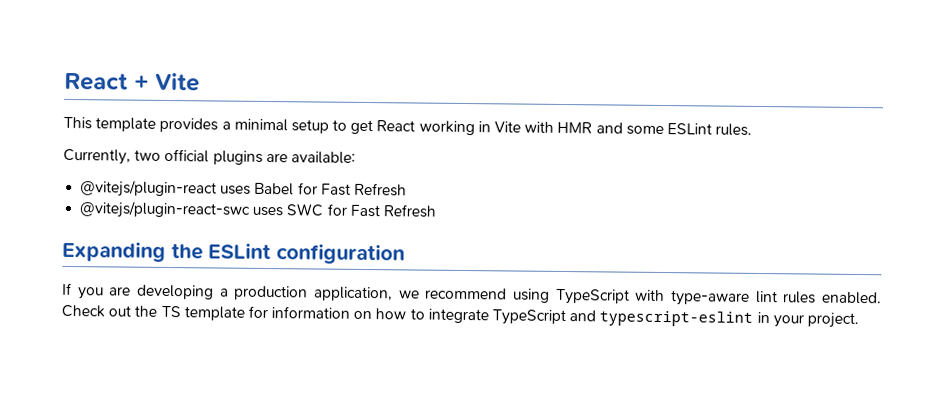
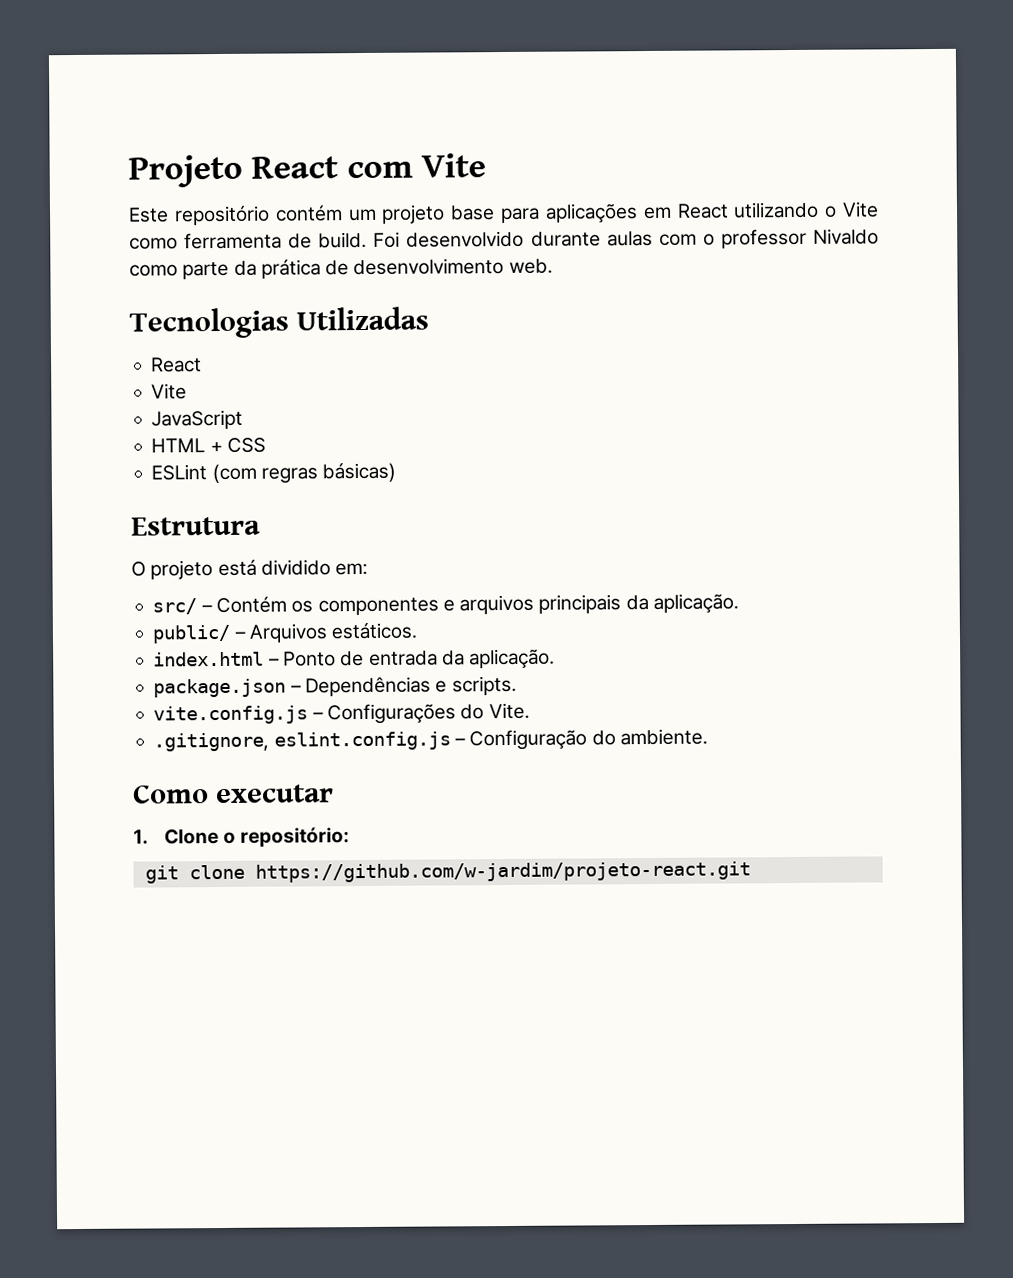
[64,72,200,92] [63,116,753,136] [63,148,356,165] [80,180,407,198] [79,201,436,219] [62,240,405,265] [62,282,882,306] [61,304,859,328] React + Vite // This template provides a minimal setup to get React working in Vite with HMR and some ESLint rules. // Currently, two official plugins are available: // @vitejs/plugin-react uses Babel for Fast Refresh // @vitejs/plugin-react-swc uses SWC for Fast Refresh // Expanding the ESLint configuration // If you are developing a production application, we recommend using TypeScript with type-aware lint rules enabled. Check out the TS template for information on how to integrate TypeScript and typescript-eslint in your project. -> [128,153,487,188] [128,201,879,226] [129,228,880,250] [129,258,553,280] [129,306,430,339] [151,357,203,373] [151,383,188,400] [151,409,244,430] [151,437,266,453] [151,462,397,484] [131,516,261,536] [131,559,369,580] [152,593,739,616] [152,622,418,644] [153,648,556,670] [153,675,517,698] [153,702,530,725] [153,728,708,752] [133,784,335,804] [133,827,351,847] [144,861,751,884] Projeto React com Vite // Este repositório contém um projeto base para aplicações em React utilizando o Vite como ferramenta de build. Foi desenvolvido durante aulas com o professor Nivaldo como parte da prática de desenvolvimento web. // Tecnologias Utilizadas // React // Vite // JavaScript // HTML + CSS // ESLint (com regras básicas) // Estrutura // O projeto está dividido em: // src/ – Contém os componentes e arquivos principais da aplicação. // public/ – Arquivos estáticos. // index.html – Ponto de entrada da aplicação. // package.json – Dependências e scripts. // vite.config.js – Configurações do Vite. // .gitignore, eslint.config.js – Configuração do ambiente. // Como executar // 1. Clone o repositório: // git clone https://github.com/w-jardim/projeto-react.git

